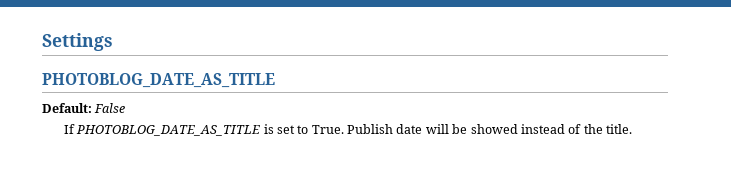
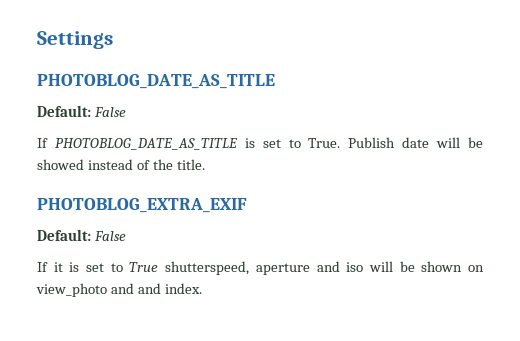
(633, 129) none -> [37,198,247,213] [37,229,126,241] [37,261,484,275] [36,283,202,297] // PHOTOBLOG_EXTRA_EXIF // Default: False // If it is set to True shutterspeed, aperture and iso will be shown on view_photo and and index.

